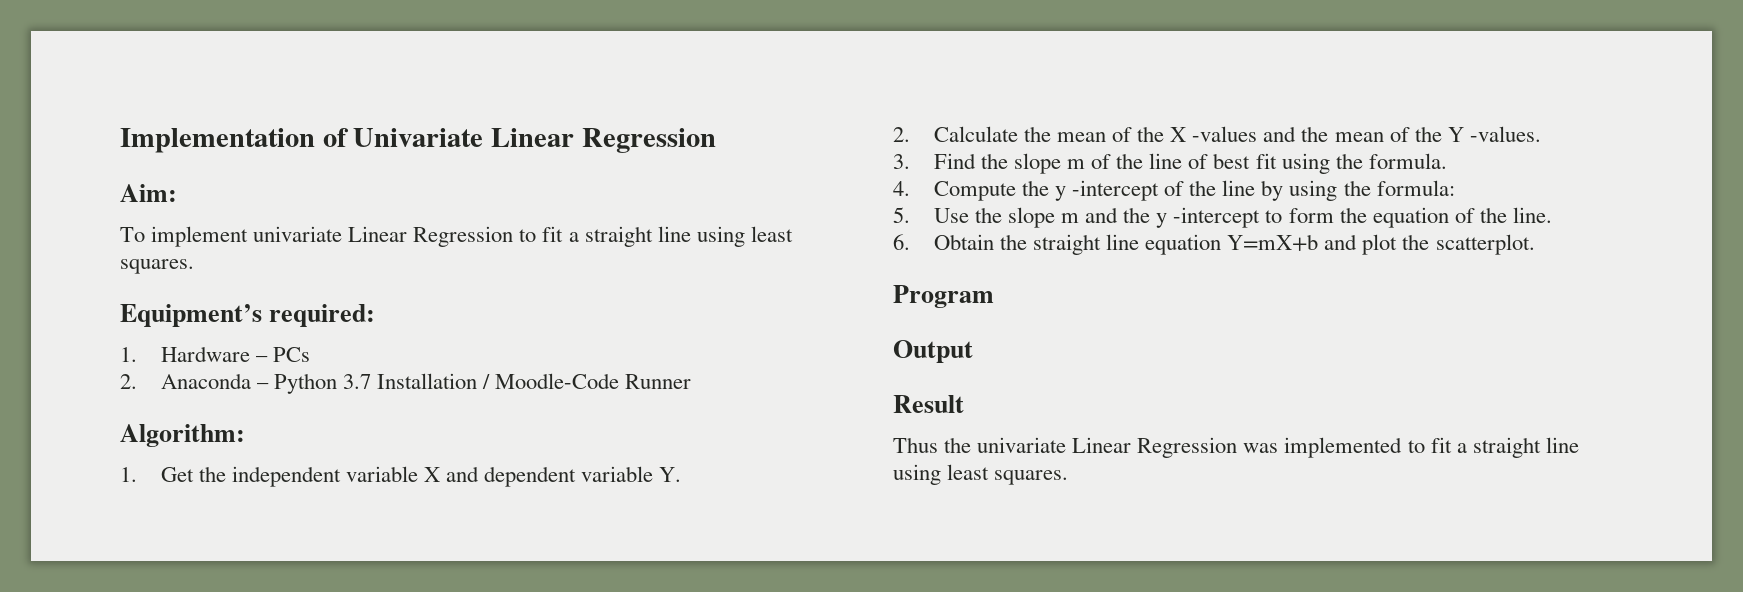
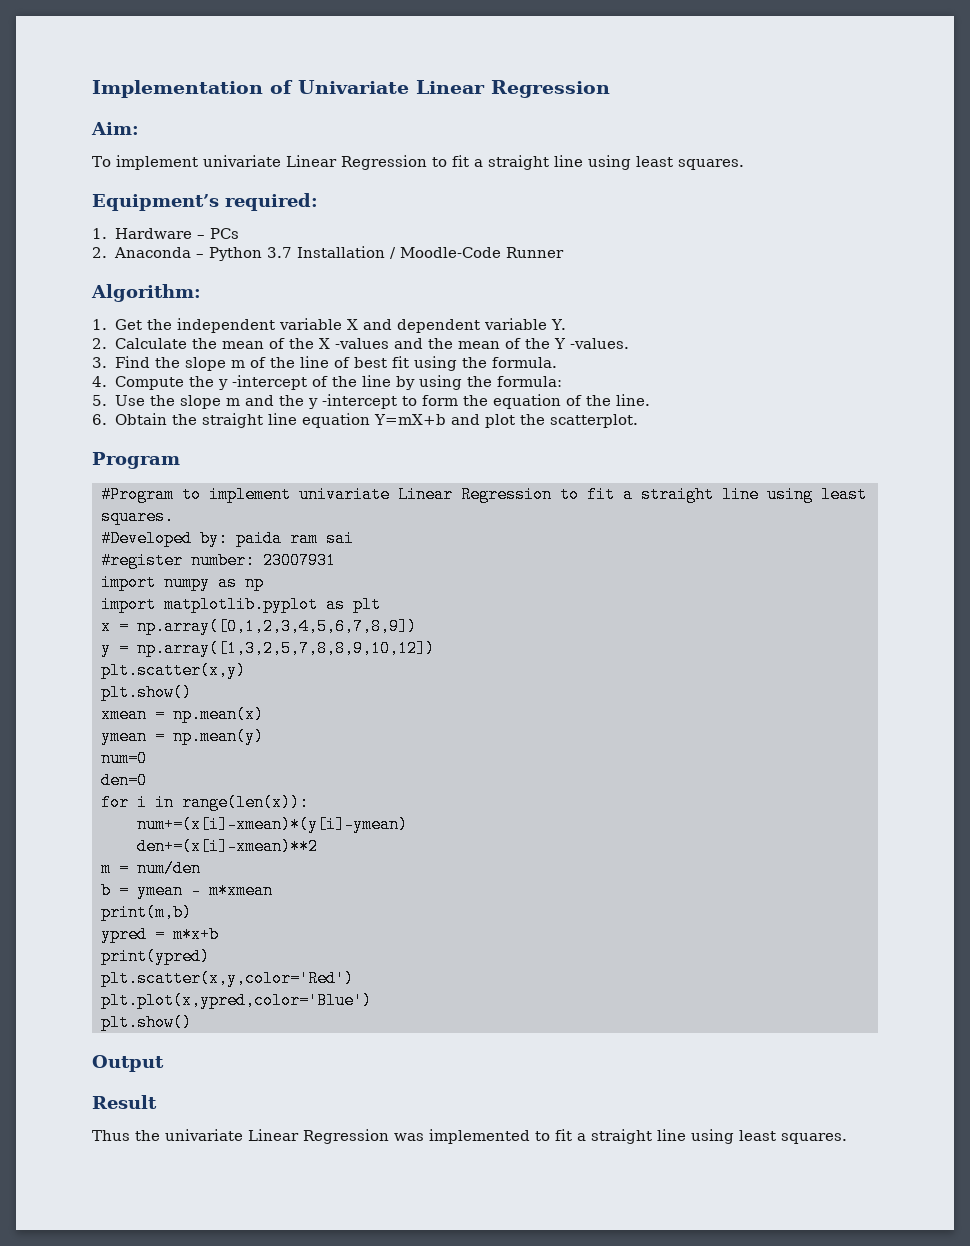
(994, 296) none -> [101,486,867,503] [101,508,174,525] [101,530,354,547] [101,552,336,569] [101,574,264,591] [101,596,381,613] [101,618,417,635] [101,640,435,657] [101,662,246,679] [101,684,192,701] [101,706,264,723] [101,728,264,745] [101,750,147,767] [101,772,147,789] [101,794,309,811] [137,816,408,833] [137,838,318,855] [101,860,201,877] [101,882,273,899] [101,904,192,921] [101,926,219,943] [101,948,210,965] [101,970,354,987] [101,992,372,1009] [101,1014,192,1031] // #Program to implement univariate Linear Regression to fit a straight line using least squares. // #Developed by: paida ram sai // #register number: 23007931 // import numpy as np // import matplotlib.pyplot as plt // x = np.array([0,1,2,3,4,5,6,7,8,9]) // y = np.array([1,3,2,5,7,8,8,9,10,12]) // plt.scatter(x,y) // plt.show() // xmean = np.mean(x) // ymean = np.mean(y) // num=0 // den=0 // for i in range(len(x)): // num+=(x[i]-xmean)*(y[i]-ymean) // den+=(x[i]-xmean)**2 // m = num/den // b = ymean - m*xmean // print(m,b) // ypred = m*x+b // print(ypred) // plt.scatter(x,y,color='Red') // plt.plot(x,ypred,color='Blue') // plt.show()

